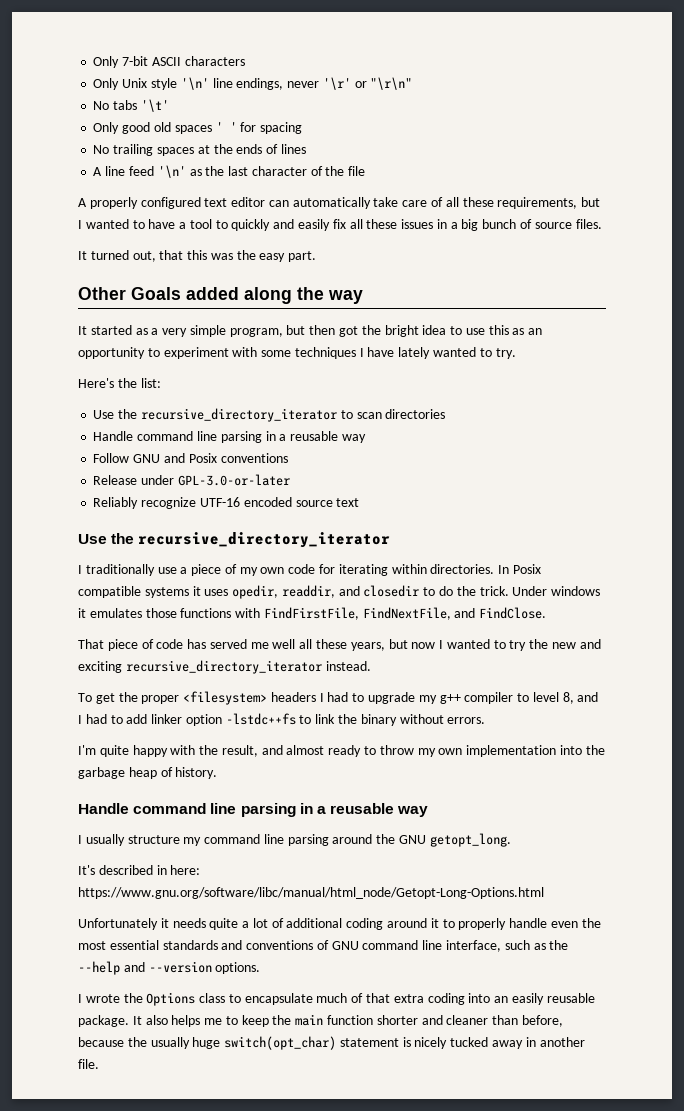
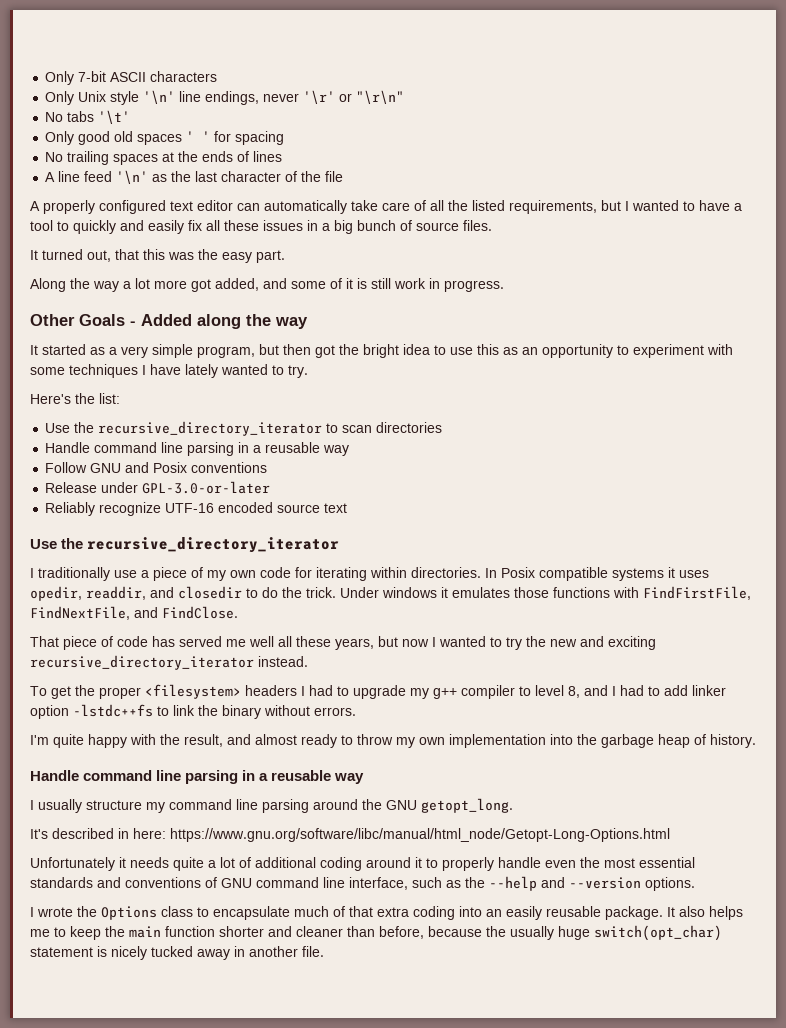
[462,197,494,207] these -> [448,200,505,211] the listed
(317, 256) none -> [30,278,504,292] // Along the way a lot more got added, and some of it is still work in progress.
[186,287,239,300] added -> [130,314,192,326] - Added

